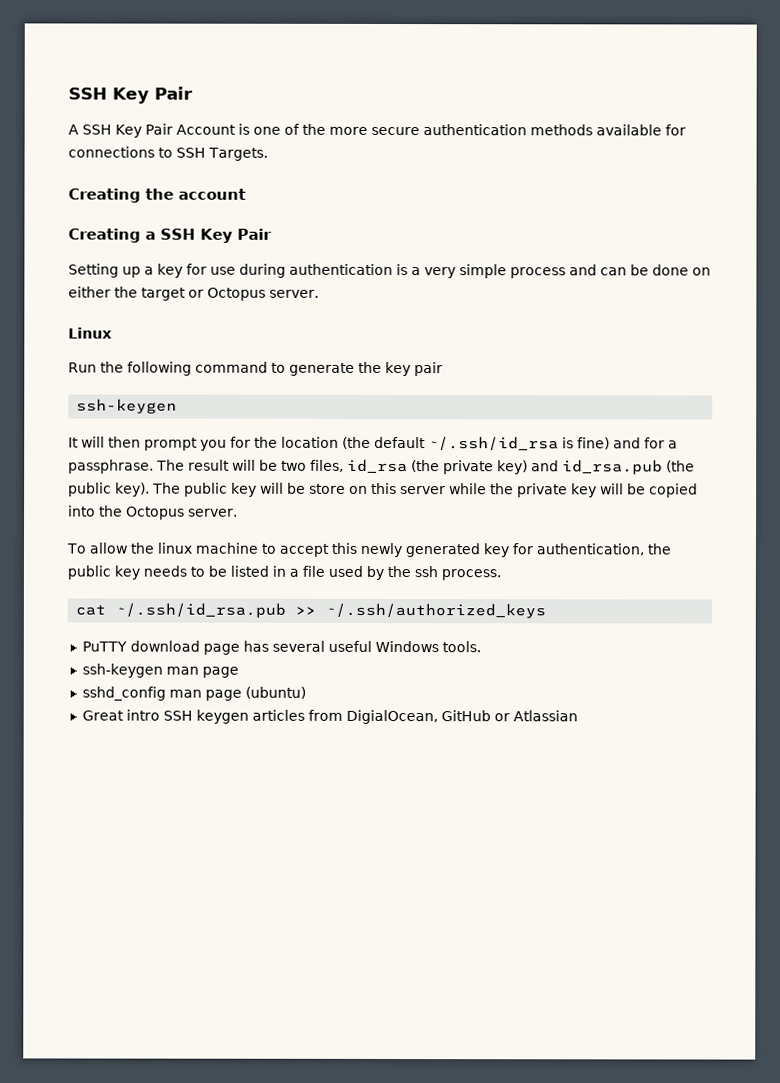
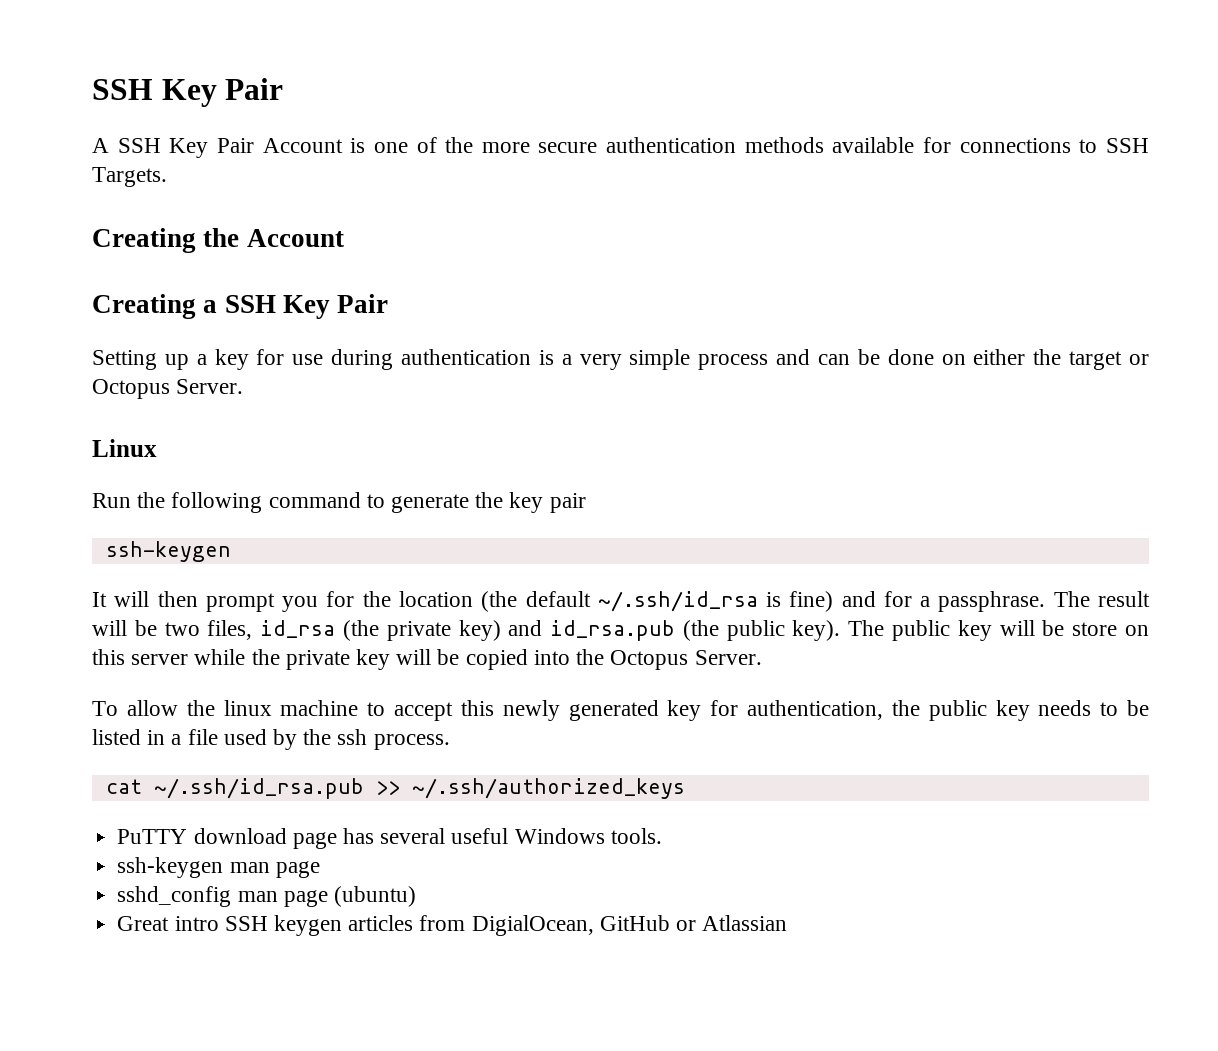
[178,188,246,200] account -> [246,229,344,247] Account
[269,289,319,298] server. -> [176,379,244,394] Server.
[188,508,238,517] server. -> [694,650,762,665] Server.

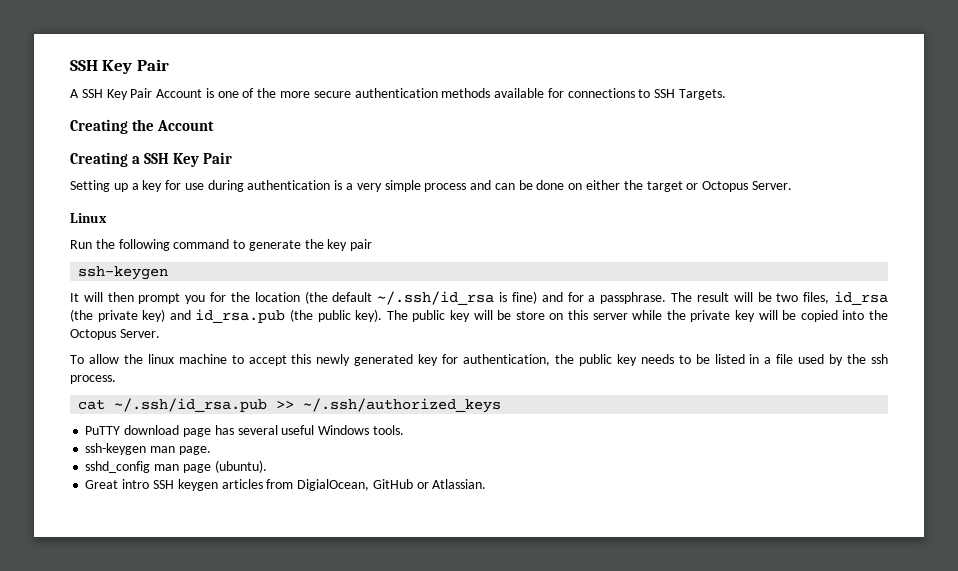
[275,861,320,878] page -> [178,446,211,455] page.
[333,886,416,907] (ubuntu) -> [214,460,267,473] (ubuntu).
[702,915,788,931] Atlassian -> [432,479,487,489] Atlassian.

